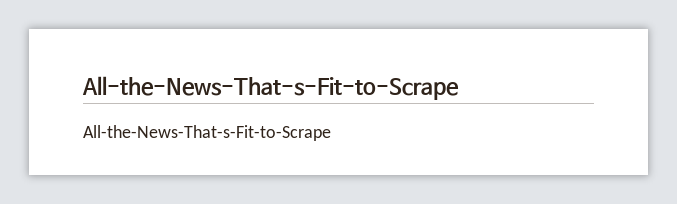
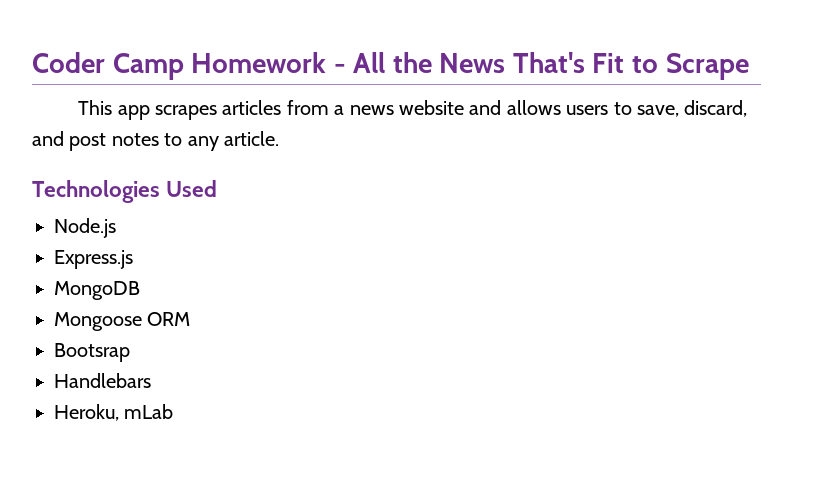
[82,76,459,100] [83,125,331,141] All-the-News-That-s-Fit-to-Scrape // All-the-News-That-s-Fit-to-Scrape -> [32,52,749,80] [78,100,748,120] [32,131,279,151] [32,180,218,203] [54,218,116,238] [54,250,133,269] [54,281,140,300] [54,312,191,331] [54,343,130,362] [54,373,151,388] [54,404,174,421] Coder Camp Homework - All the News That's Fit to Scrape // This app scrapes articles from a news website and allows users to save, discard, and post notes to any article. // Technologies Used // Node.js // Express.js // MongoDB // Mongoose ORM // Bootsrap // Handlebars // Heroku, mLab

